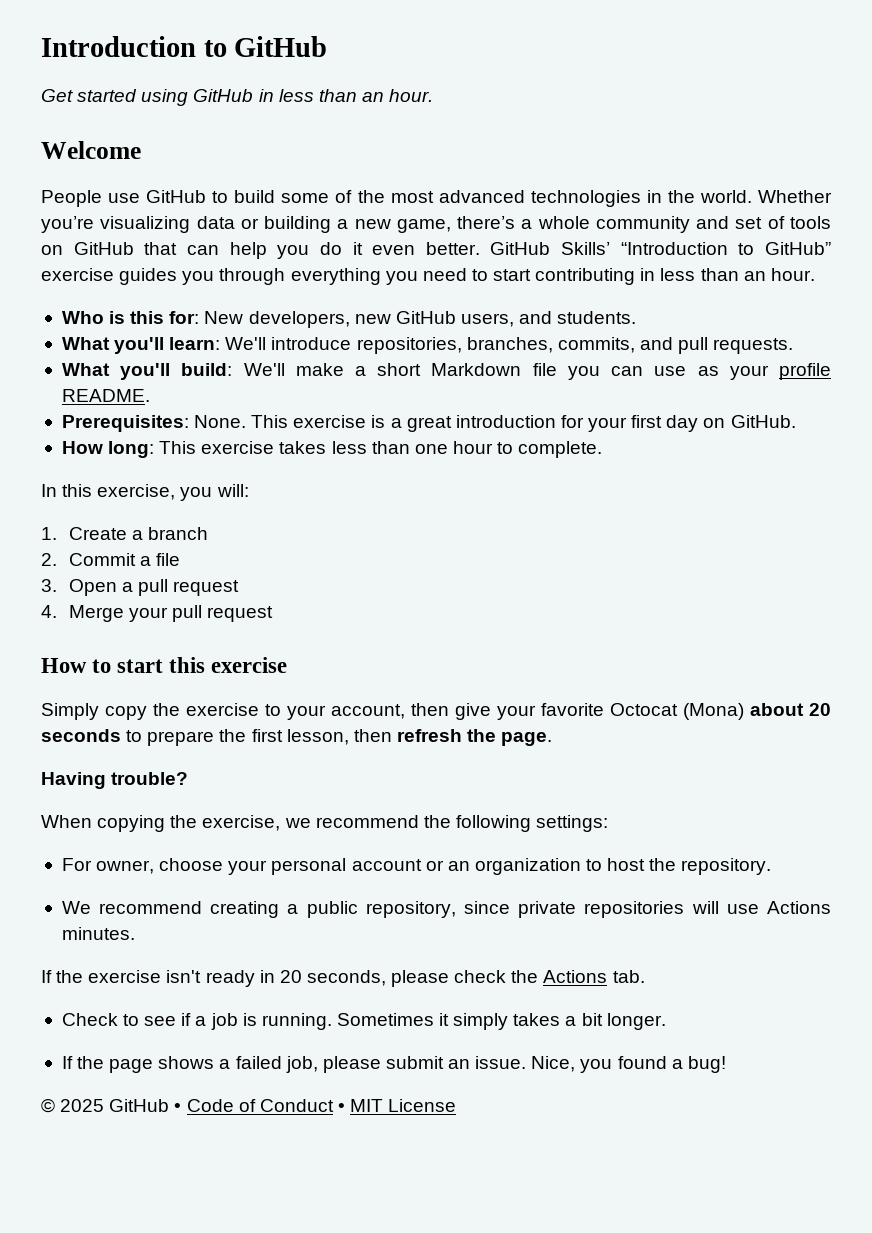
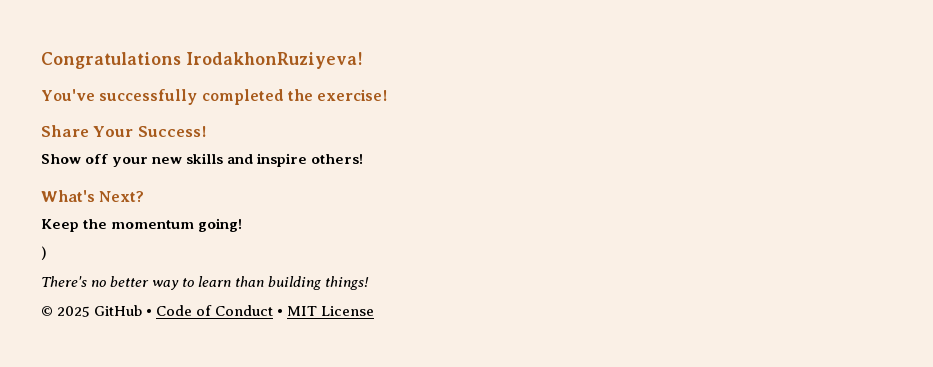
[41,36,328,57] [41,89,434,106] [41,141,141,159] [41,190,832,207] [41,216,831,233] [41,242,831,259] [41,268,815,285] [61,311,637,328] [61,337,794,354] [61,363,831,380] [61,389,150,402] [61,415,796,432] [61,441,603,458] [41,484,249,501] [41,527,208,540] [41,553,180,566] [41,579,240,596] [41,605,274,622] [41,657,288,673] [41,703,831,720] [41,729,553,746] [41,772,189,789] [41,815,609,832] [61,858,772,875] [61,901,832,918] [61,927,135,940] [41,970,645,987] [61,1013,666,1030] [61,1056,726,1073] Introduction to GitHub // Get started using GitHub in less than an hour. // Welcome // People use GitHub to build some of the most advanced technologies in the world. Whether you’re visualizing data or building a new game, there’s a whole community and set of tools on GitHub that can help you do it even better. GitHub Skills’ “Introduction to GitHub” exercise guides you through everything you need to start contributing in less than an hour. // Who is this for: New developers, new GitHub users, and students. // What you'll learn: We'll introduce repositories, branches, commits, and pull requests. // What you'll build: We'll make a short Markdown file you can use as your profile README. // Prerequisites: None. This exercise is a great introduction for your first day on GitHub. // How long: This exercise takes less than one hour to complete. // In this exercise, you will: // 1. Create a branch // 2. Commit a file // 3. Open a pull request // 4. Merge your pull request // How to start this exercise // Simply copy the exercise to your account, then give your favorite Octocat (Mona) about 20 seconds to prepare the first lesson, then refresh the page. // Having trouble? // When copying the exercise, we recommend the following settings: // For owner, choose your personal account or an organization to host the repository. // We recommend creating a public repository, since private repositories will use Actions minutes. // If the exercise isn't ready in 20 seconds, please check the Actions tab. // Check to see if a job is running. Sometimes it simply takes a bit longer. // If the page shows a failed job, please submit an issue. Nice, you found a bug! -> [41,52,363,69] [41,89,388,105] [41,125,206,137] [41,153,364,167] [41,190,145,202] [41,218,243,232] [41,246,47,260] [41,276,370,290] Congratulations IrodakhonRuziyeva! // You've successfully completed the exercise! // Share Your Success! // Show off your new skills and inspire others! // What's Next? // Keep the momentum going! // ) // There's no better way to learn than building things!

